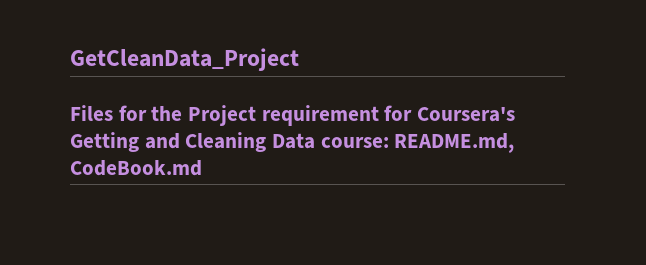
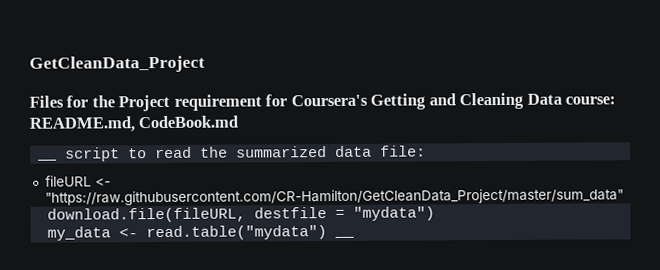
(202, 168) none -> [37,145,427,162] [44,175,111,187] [44,188,624,206] [47,206,436,223] [47,225,356,241] // __ script to read the summarized data file: // fileURL <- "https://raw.githubusercontent.com/CR-Hamilton/GetCleanData_Project/master/sum_data" // download.file(fileURL, destfile = "mydata") // my_data <- read.table("mydata") __

